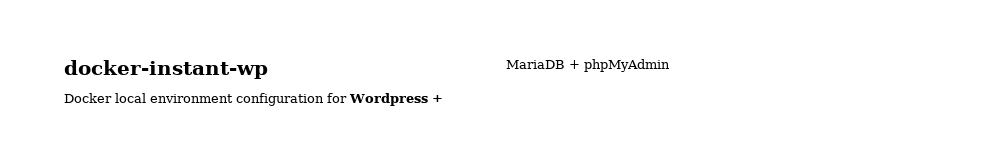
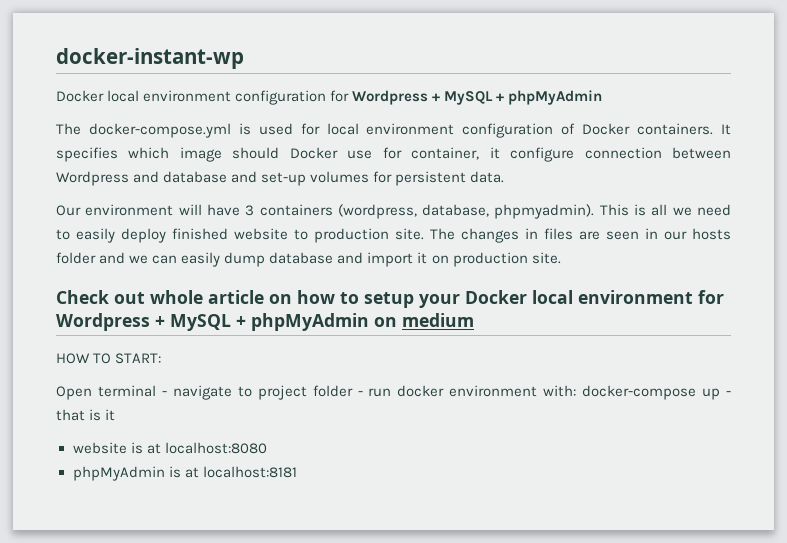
[506,59,670,72] MariaDB + phpMyAdmin -> [444,90,603,105] [56,123,731,138] [56,147,731,162] [56,171,505,186] [56,204,731,219] [56,228,731,243] [56,252,561,267] [56,290,724,308] [56,313,474,331] [56,353,162,364] [56,385,732,400] [56,409,116,421] [72,442,267,454] [72,466,297,481] MySQL + phpMyAdmin // The docker-compose.yml is used for local environment configuration of Docker containers. It specifies which image should Docker use for container, it configure connection between Wordpress and database and set-up volumes for persistent data. // Our environment will have 3 containers (wordpress, database, phpmyadmin). This is all we need to easily deploy finished website to production site. The changes in files are seen in our hosts folder and we can easily dump database and import it on production site. // Check out whole article on how to setup your Docker local environment for Wordpress + MySQL + phpMyAdmin on medium // HOW TO START: // Open terminal - navigate to project folder - run docker environment with: docker-compose up - that is it // website is at localhost:8080 // phpMyAdmin is at localhost:8181

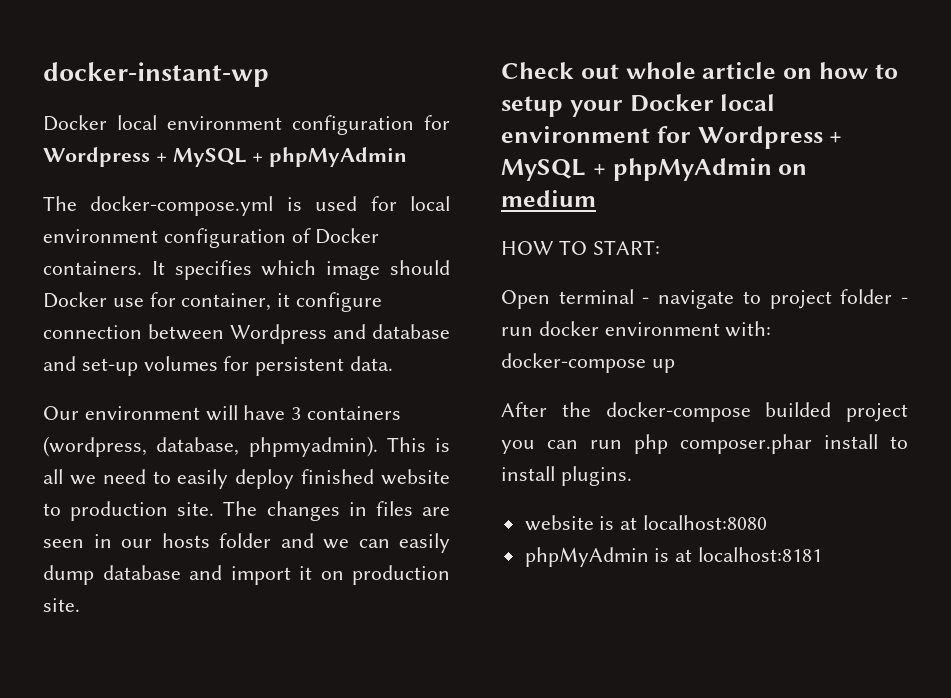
[726,391,732,396] [56,409,116,421] - that is it -> [501,402,908,422] [501,434,908,454] [501,466,632,486] // After the docker-compose builded project you can run php composer.phar install to install plugins.

